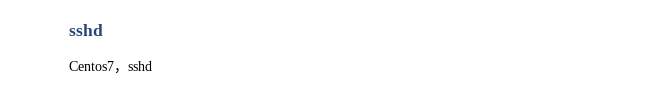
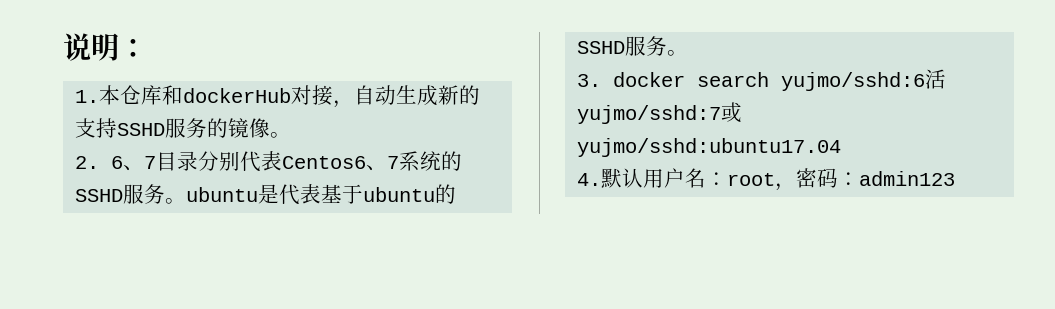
[69,24,103,36] [69,61,152,74] sshd // Centos7，sshd -> [63,33,147,61] [75,85,480,108] [75,118,291,138] [75,151,462,172] [75,184,456,205] [577,36,688,56] [577,69,946,91] [577,102,742,124] [577,138,841,157] [577,168,955,191] 说明： // 1.本仓库和dockerHub对接，自动生成新的支持SSHD服务的镜像。 // 2. 6、7目录分别代表Centos6、7系统的SSHD服务。ubuntu是代表基于ubuntu的SSHD服务。 // 3. docker search yujmo/sshd:6活yujmo/sshd:7或yujmo/sshd:ubuntu17.04 // 4.默认用户名：root，密码：admin123

